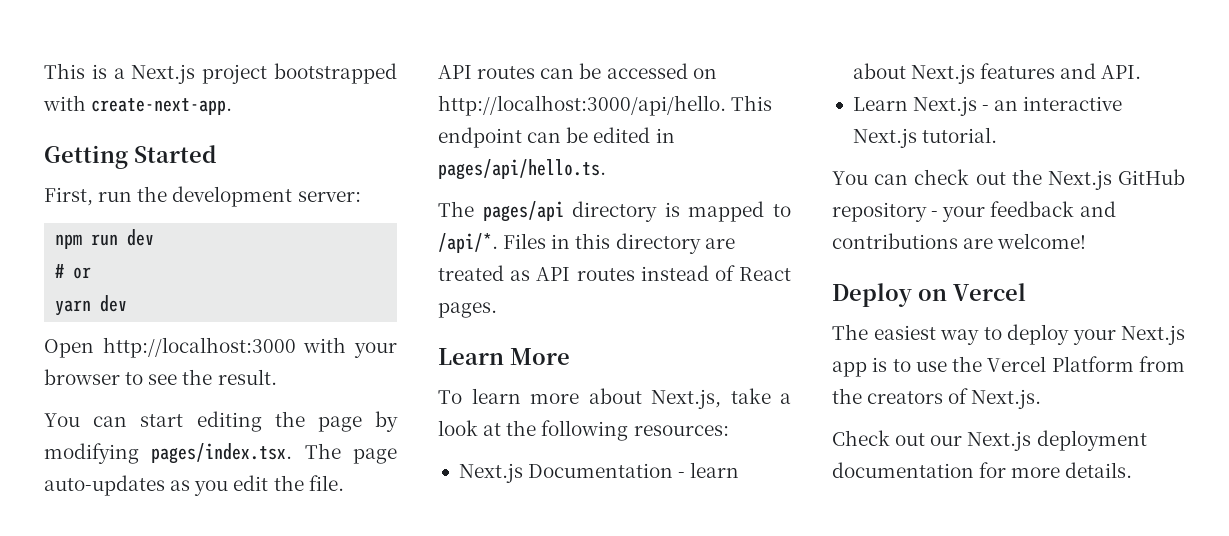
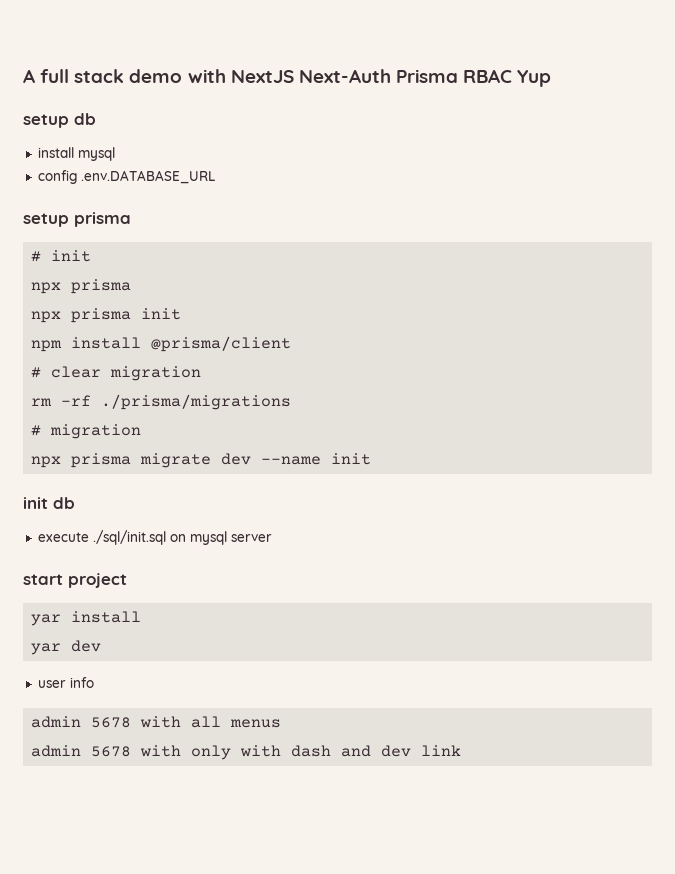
[44,63,398,84] [43,95,233,115] [44,145,216,169] [44,186,361,207] [55,229,155,249] [55,264,92,279] [55,295,128,316] [44,337,398,358] [44,369,277,385] [44,411,398,432] [44,443,397,464] [44,475,344,496] [438,63,717,79] [438,95,773,116] [438,127,675,148] [438,159,606,180] [438,201,791,222] [438,233,735,254] [438,265,791,281] [438,302,497,318] [438,348,570,365] [438,388,791,409] [438,420,729,441] [458,462,740,483] [852,63,1142,84] [852,96,1123,116] [852,127,998,148] [832,169,1185,190] [832,201,1116,222] [832,233,1087,249] [832,283,1026,307] [832,324,1185,345] [832,356,1185,377] [832,388,1042,409] [832,430,1147,451] [832,462,1133,478] This is a Next.js project bootstrapped with create-next-app. // Getting Started // First, run the development server: // npm run dev // # or // yarn dev // Open http://localhost:3000 with your browser to see the result. // You can start editing the page by modifying pages/index.tsx. The page auto-updates as you edit the file. // API routes can be accessed on http://localhost:3000/api/hello. This endpoint can be edited in pages/api/hello.ts. // The pages/api directory is mapped to /api/*. Files in this directory are treated as API routes instead of React pages. // Learn More // To learn more about Next.js, take a look at the following resources: // Next.js Documentation - learn about Next.js features and API. // Learn Next.js - an interactive Next.js tutorial. // You can check out the Next.js GitHub repository - your feedback and contributions are welcome! // Deploy on Vercel // The easiest way to deploy your Next.js app is to use the Vercel Platform from the creators of Next.js. // Check out our Next.js deployment documentation for more details. -> [23,69,552,87] [23,113,96,128] [37,147,115,161] [37,170,215,184] [23,212,131,227] [31,250,92,262] [31,279,132,294] [31,308,182,323] [31,336,292,352] [31,366,202,381] [31,394,292,410] [31,424,142,439] [31,453,372,468] [23,497,75,509] [37,530,272,545] [23,573,127,588] [31,611,142,626] [31,640,102,655] [37,677,94,688] [31,716,282,728] [31,745,462,760] A full stack demo with NextJS Next-Auth Prisma RBAC Yup // setup db // install mysql // config .env.DATABASE_URL // setup prisma // # init // npx prisma // npx prisma init // npm install @prisma/client // # clear migration // rm -rf ./prisma/migrations // # migration // npx prisma migrate dev --name init // init db // execute ./sql/init.sql on mysql server // start project // yar install // yar dev // user info // admin 5678 with all menus // admin 5678 with only with dash and dev link

